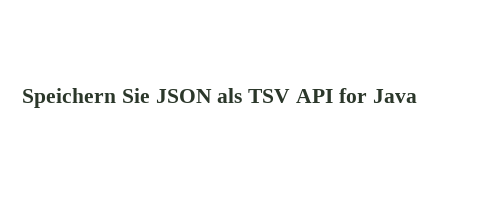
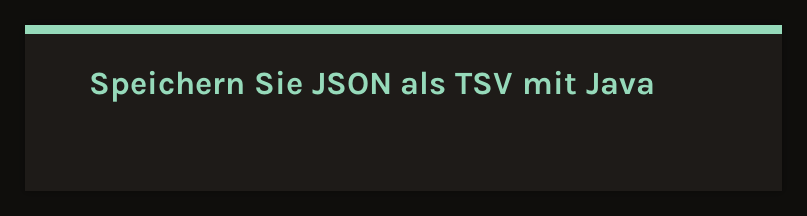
[296,88,367,103] API for -> [521,70,577,95] mit

